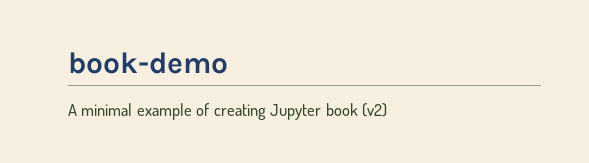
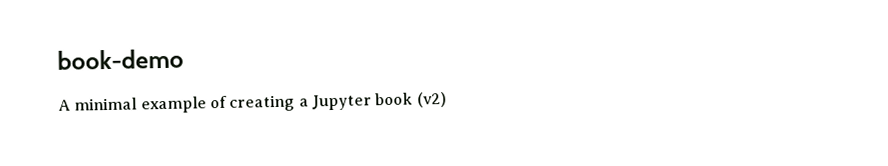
(266, 112) none -> [298,98,309,107] a

